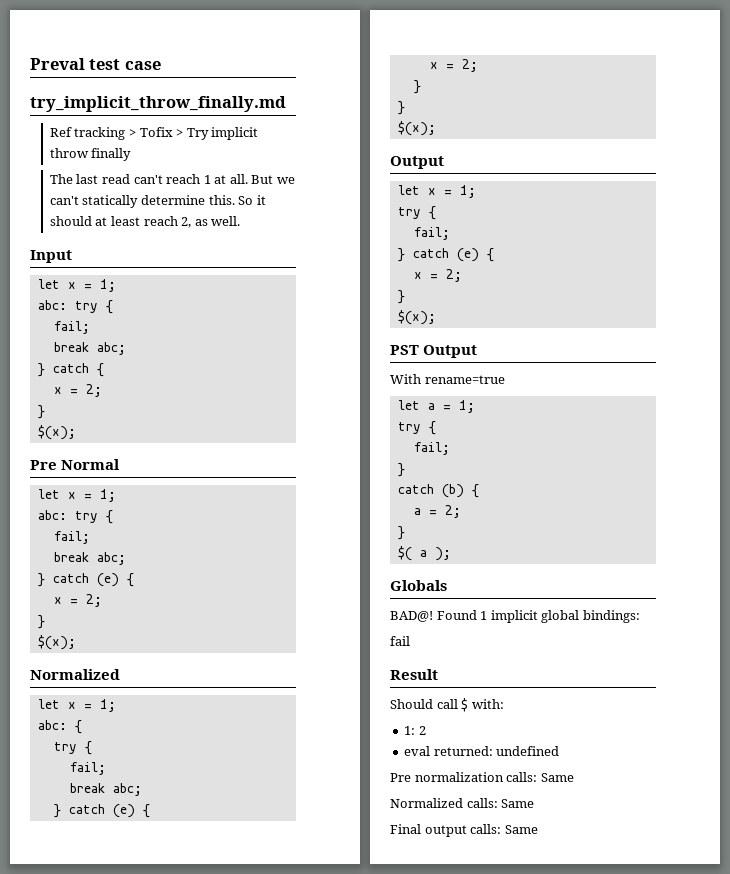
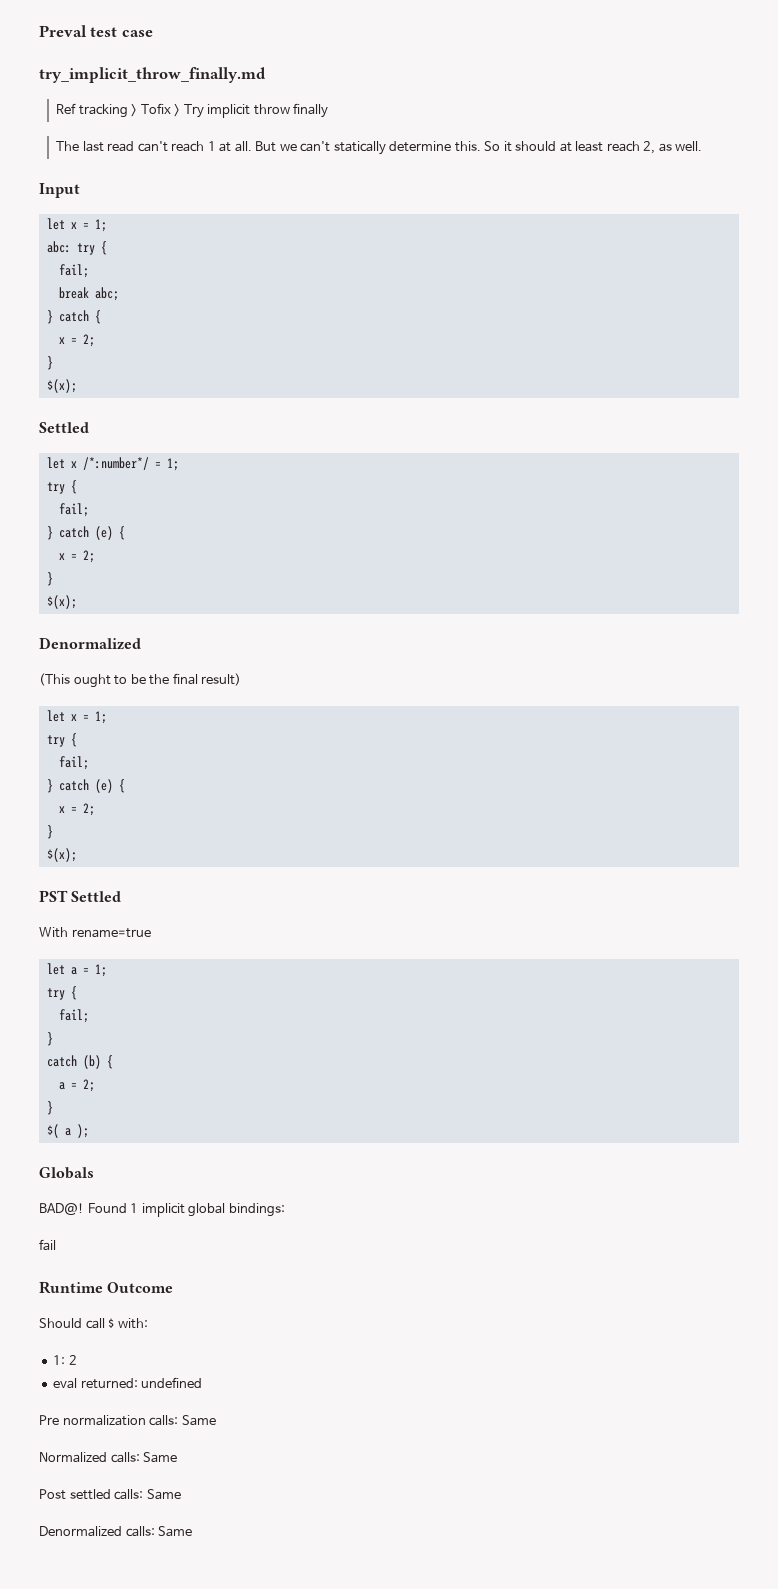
[30,459,121,470] [37,489,116,502] [37,510,113,524] [53,531,90,544] [53,552,126,565] [37,573,134,587] [53,594,102,607] [37,615,45,629] [37,635,76,650] [30,669,120,680] [37,699,116,712] [37,720,82,734] [53,741,92,755] [69,762,106,775] [69,783,142,796] [53,804,150,818] [429,59,478,72] [413,80,421,94] [397,101,405,115] [397,121,436,136] [390,156,444,169] Pre Normal // let x = 1; // abc: try { // fail; // break abc; // } catch (e) { // x = 2; // } // $(x); // Normalized // let x = 1; // abc: { // try { // fail; // break abc; // } catch (e) { // x = 2; // } // } // $(x); // Output -> [39,422,89,433] [46,457,179,471] [46,480,77,494] [58,503,89,517] [46,526,125,540] [58,550,95,563] [46,572,53,586] [46,595,77,609] [39,637,141,650] [39,673,242,688] Settled // let x /*:number*/ = 1; // try { // fail; // } catch (e) { // x = 2; // } // $(x); // Denormalized // (This ought to be the final result)
[423,345,478,358] Output -> [71,891,122,902] Settled
[390,669,438,680] Result -> [39,1281,174,1294] Runtime Outcome
[390,824,538,837] Final output calls: Same -> [39,1489,181,1500] [39,1526,193,1537] Post settled calls: Same // Denormalized calls: Same

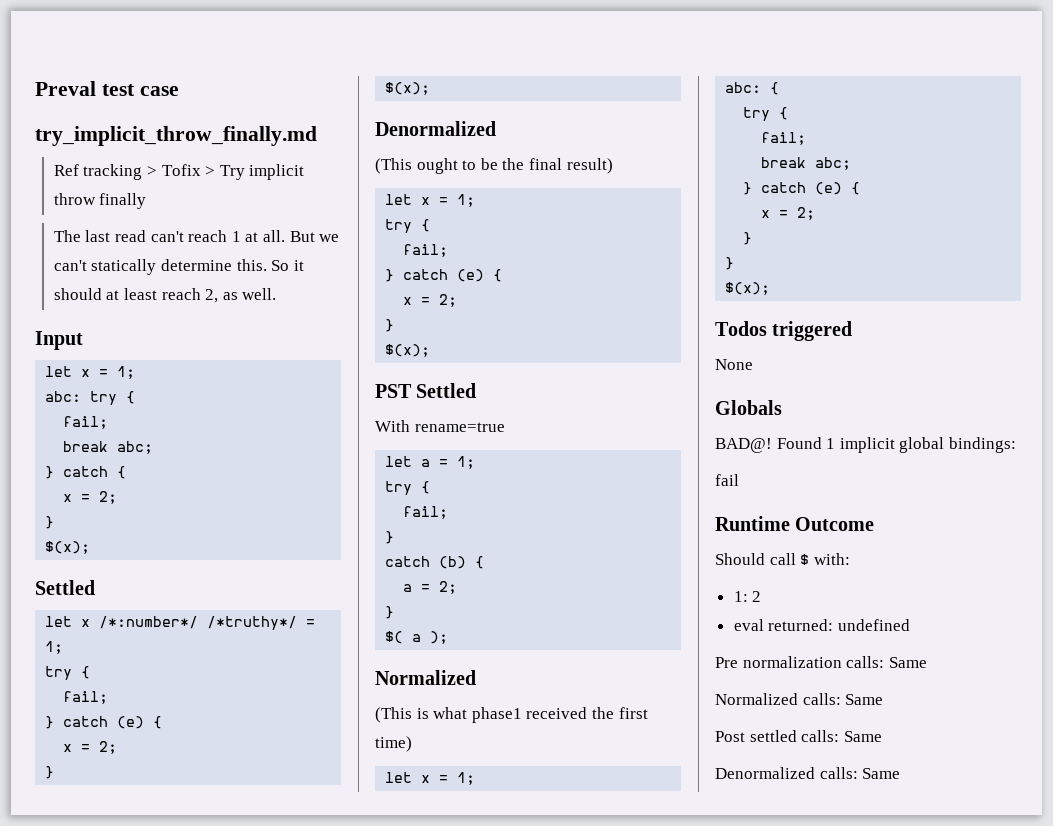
(149, 463) none -> [207,616,298,630] /*truthy*/
(89, 1131) none -> [375,670,476,685] [375,707,648,723] [375,736,412,752] [385,772,476,785] [725,82,780,95] [743,107,789,121] [761,132,807,145] [761,157,852,170] [743,182,861,195] [761,207,816,220] [743,232,753,245] [725,257,735,270] [725,282,771,295] [715,321,853,341] [715,359,753,370] // Normalized // (This is what phase1 received the first time) // let x = 1; // abc: { // try { // fail; // break abc; // } catch (e) { // x = 2; // } // } // $(x); // Todos triggered // None

